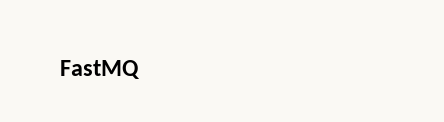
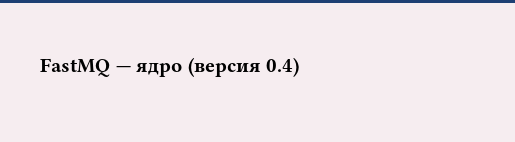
(140, 69) none -> [115,57,300,77] — ядро (версия 0.4)

